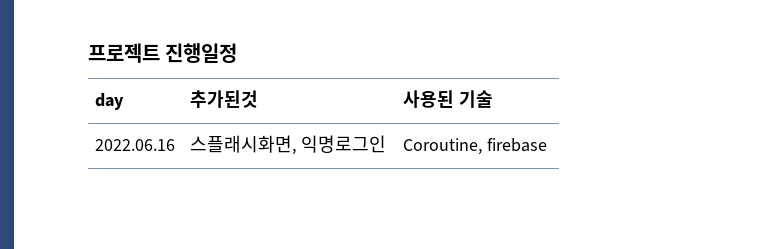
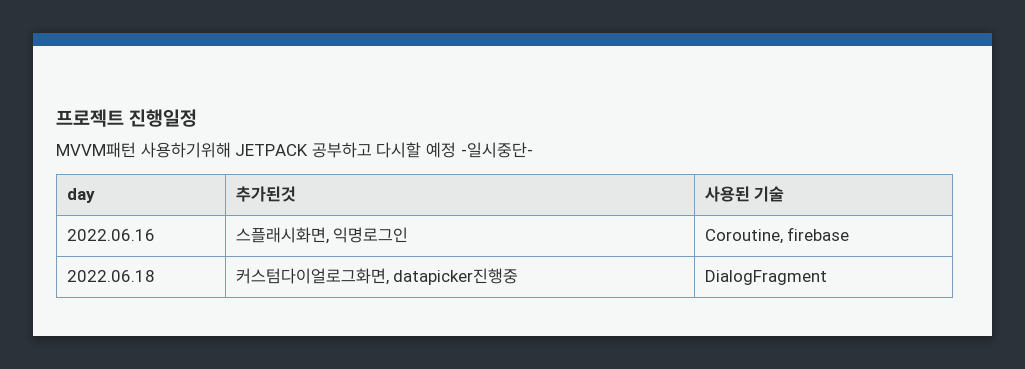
(238, 53) none -> [56,142,533,158] // MVVM패턴 사용하기위해 JETPACK 공부하고 다시할 예정 -일시중단-
(548, 145) none -> [66,270,155,282] [235,268,519,285] [704,270,827,285] // 2022.06.18 | 커스텀다이얼로그화면, datapicker진행중 | DialogFragment

